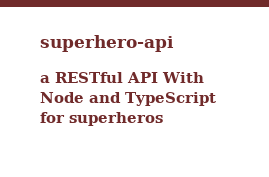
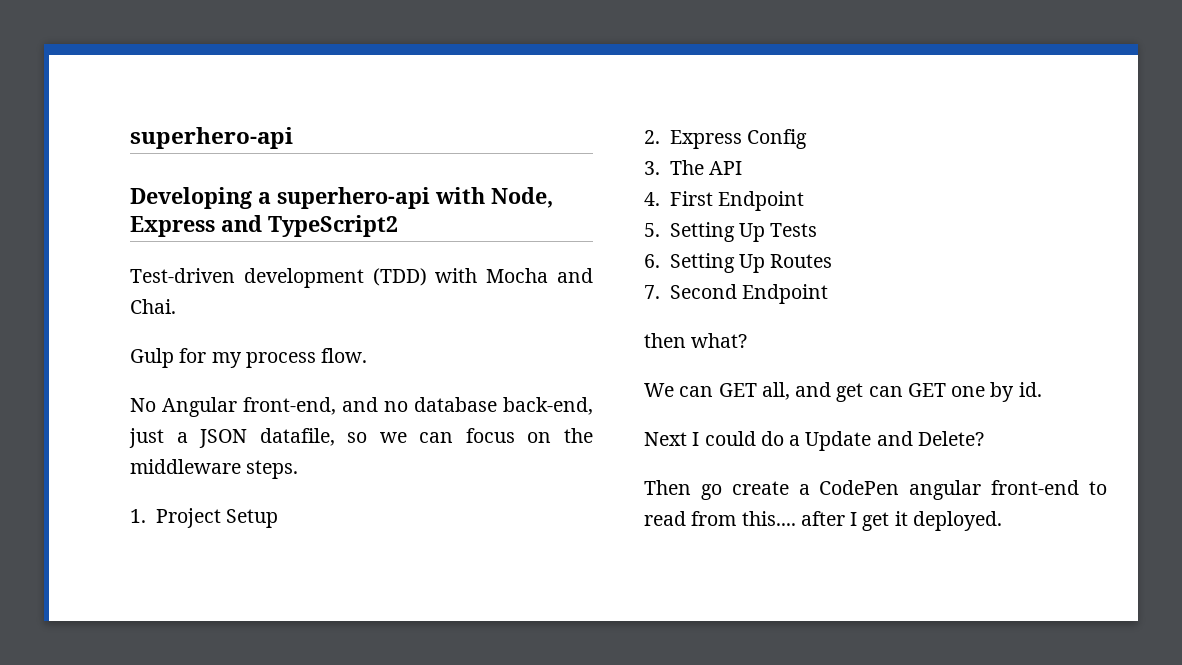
[40,72,204,83] [40,92,216,106] [40,112,163,126] a RESTful API With Node and TypeScript for superheros -> [130,187,553,209] [130,215,398,237] [130,268,593,288] [130,299,176,314] [130,348,368,368] [130,397,593,417] [129,428,593,448] [130,459,299,479] [130,508,279,528] [644,129,808,149] [644,160,743,175] [644,191,805,211] [644,222,818,242] [644,253,833,273] [644,284,829,304] [644,333,748,348] [644,382,1042,402] [644,431,984,451] [644,480,1107,500] [644,511,1002,531] Developing a superhero-api with Node, Express and TypeScript2 // Test-driven development (TDD) with Mocha and Chai. // Gulp for my process flow. // No Angular front-end, and no database back-end, just a JSON datafile, so we can focus on the middleware steps. // 1. Project Setup // 2. Express Config // 3. The API // 4. First Endpoint // 5. Setting Up Tests // 6. Setting Up Routes // 7. Second Endpoint // then what? // We can GET all, and get can GET one by id. // Next I could do a Update and Delete? // Then go create a CodePen angular front-end to read from this.... after I get it deployed.

